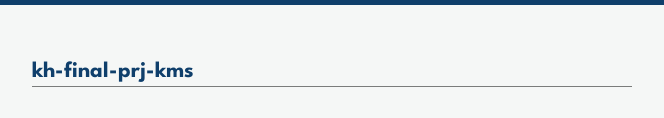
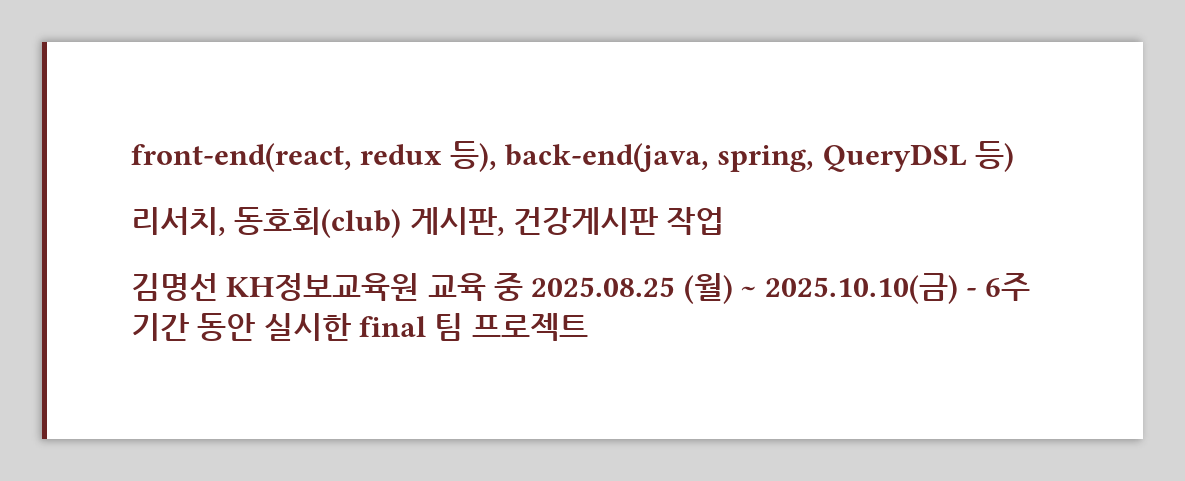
[32,61,194,82] kh-final-prj-kms -> [131,141,1015,172] [131,207,725,238] [131,273,1031,304] [131,313,588,341] front-end(react, redux 등), back-end(java, spring, QueryDSL 등) // 리서치, 동호회(club) 게시판, 건강게시판 작업 // 김명선 KH정보교육원 교육 중 2025.08.25 (월) ~ 2025.10.10(금) - 6주 기간 동안 실시한 final 팀 프로젝트

